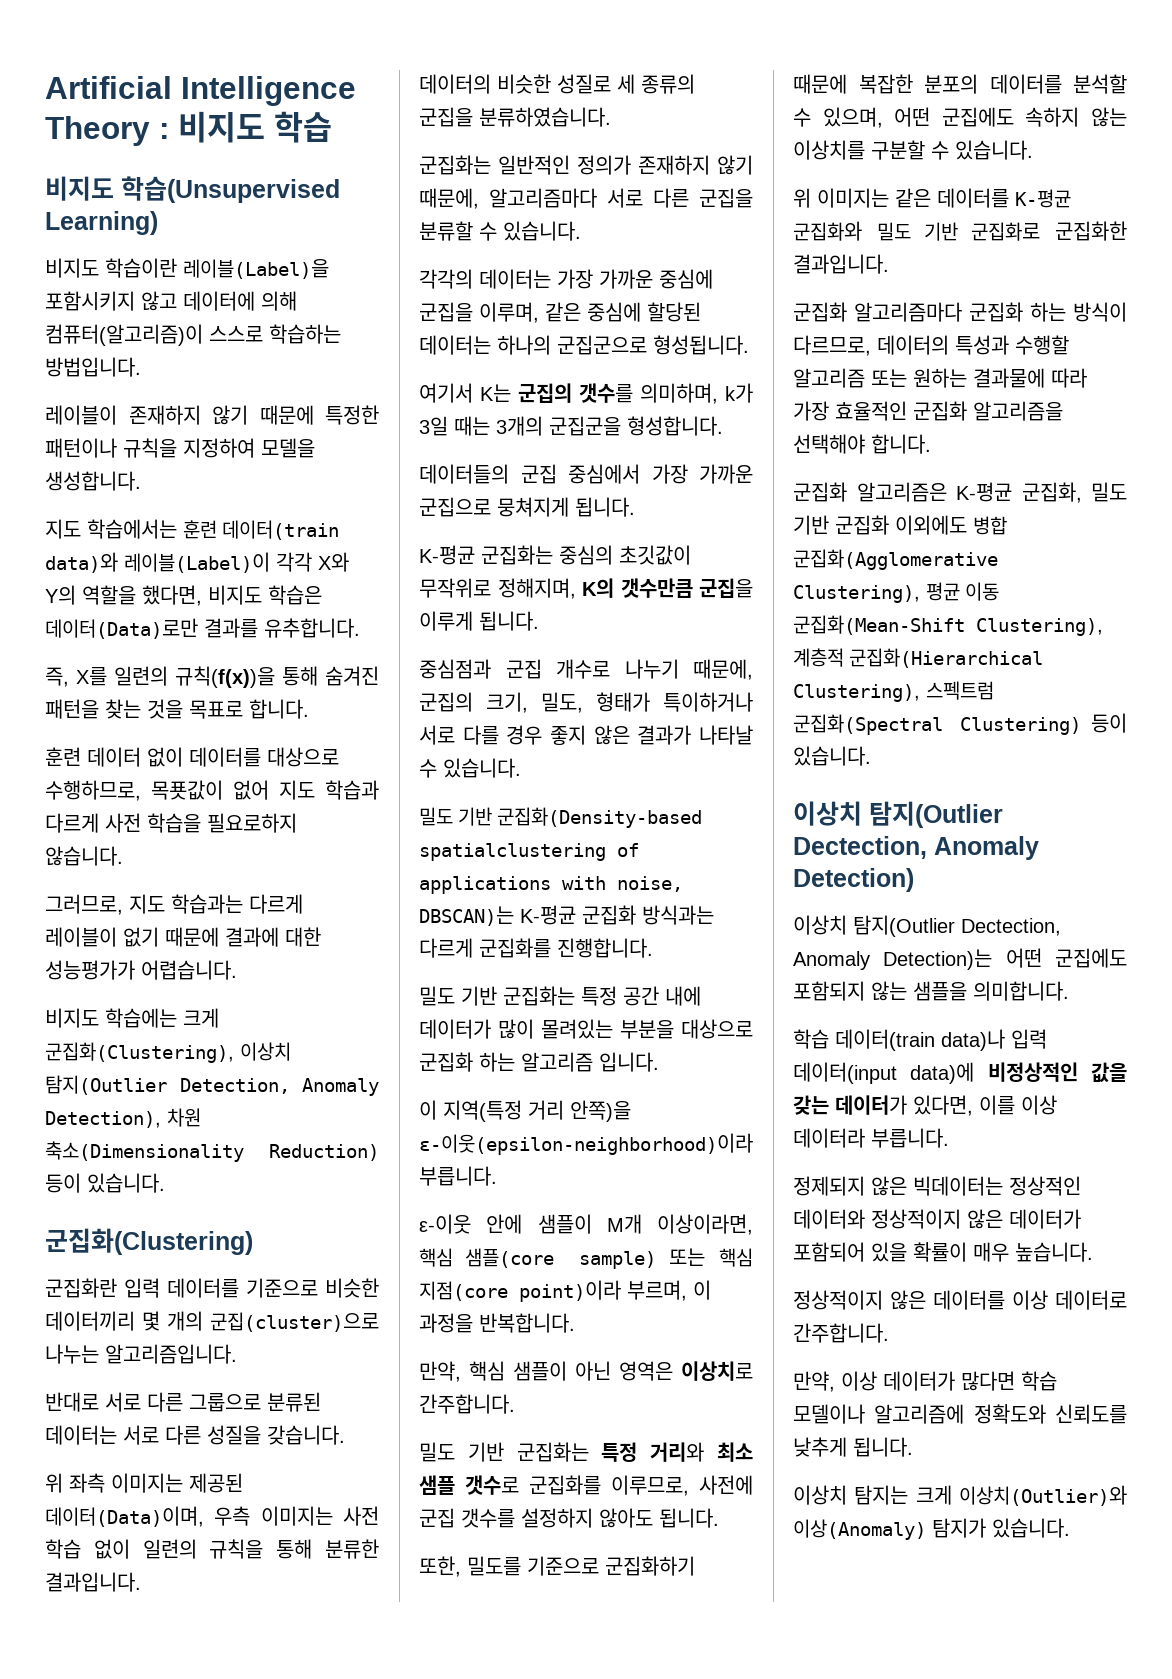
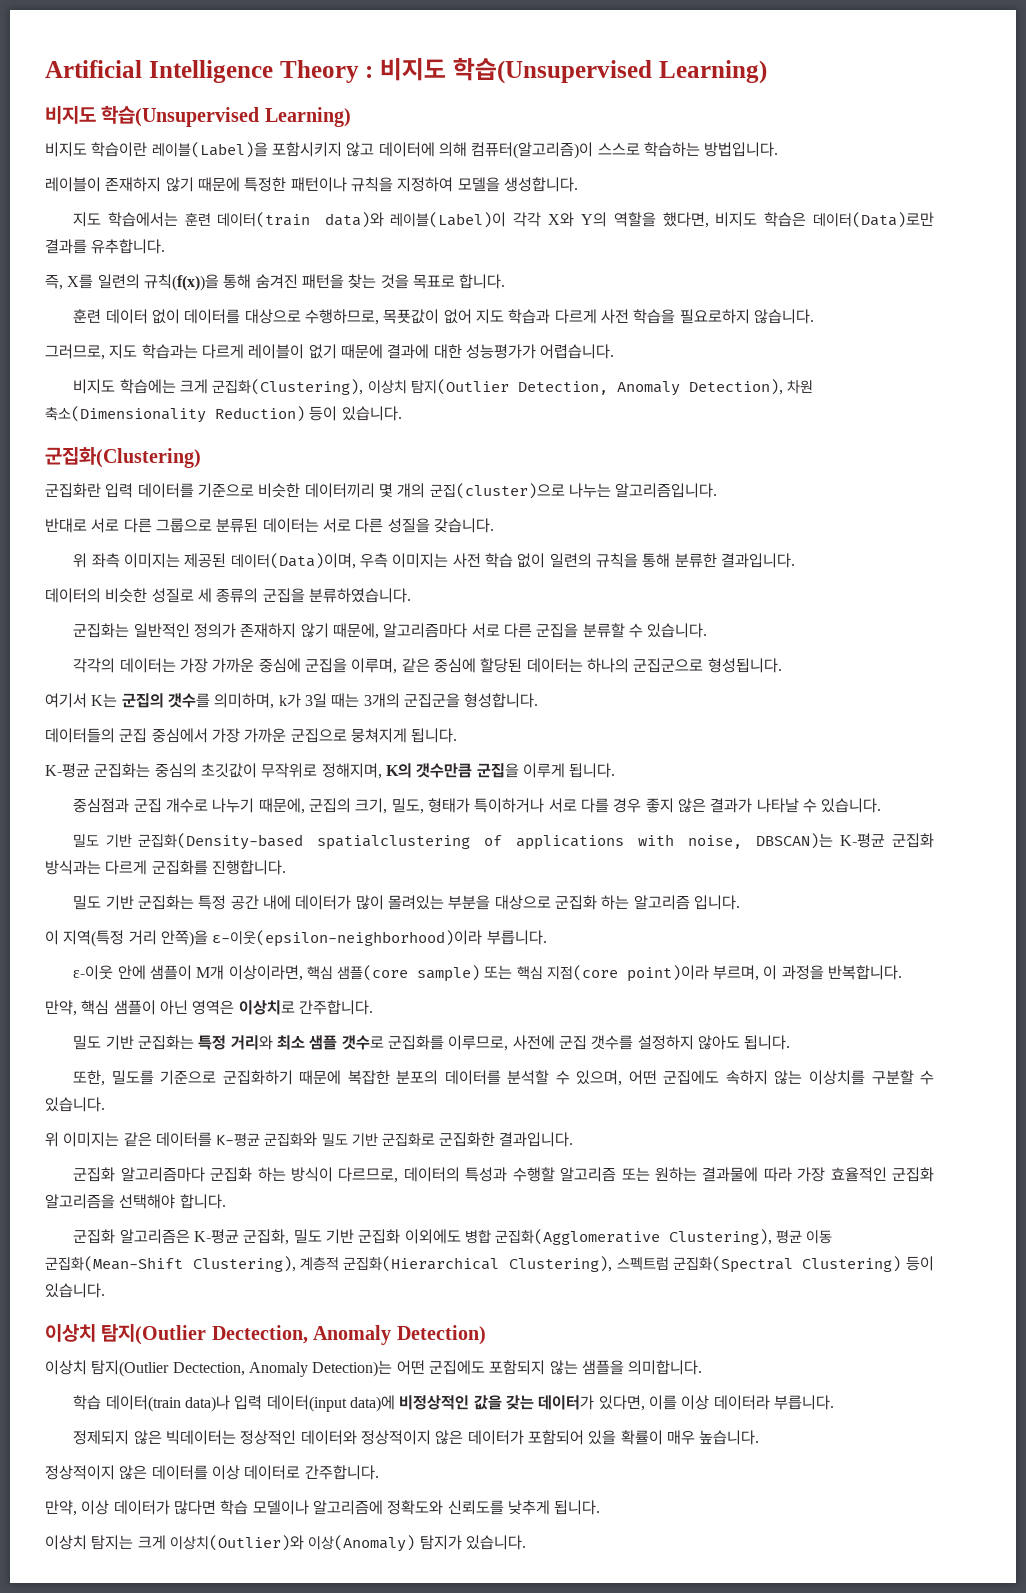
[274,111,332,143] 학습 -> [452,57,767,84] 학습(Unsupervised Learning)

